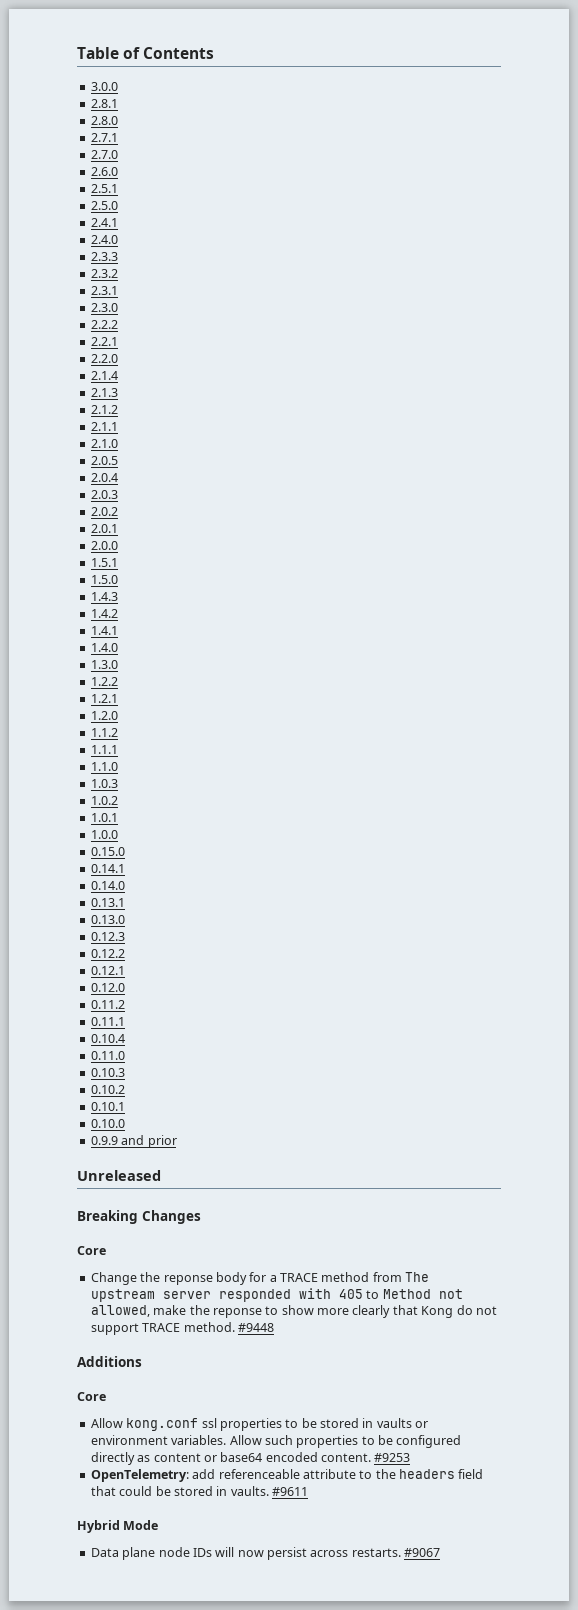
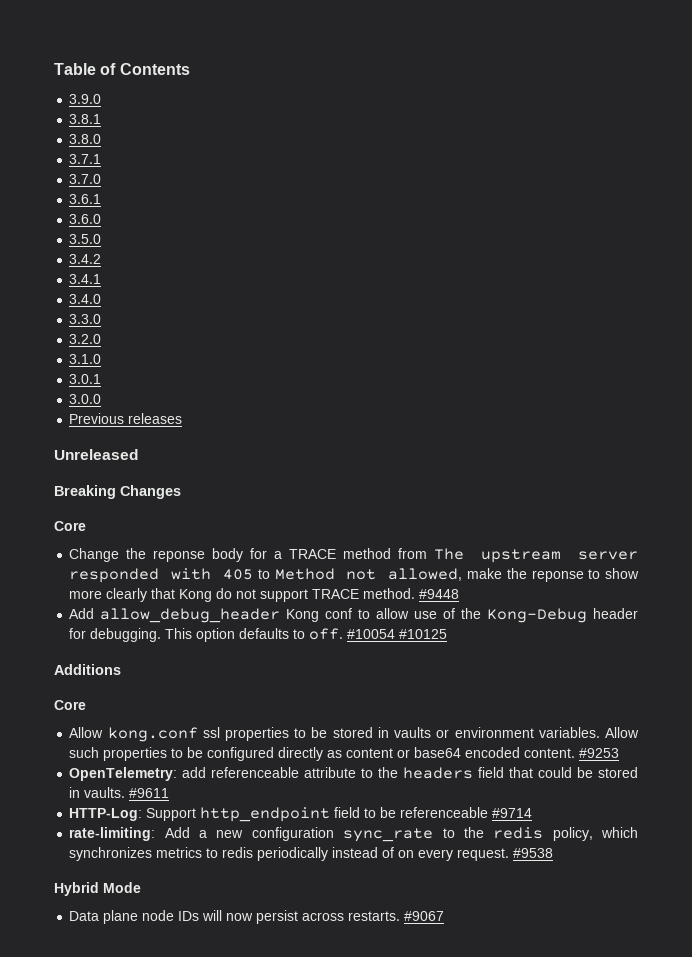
[90,82,118,91] [90,99,118,108] [90,116,118,125] [90,133,118,142] [90,150,118,159] [90,167,118,176] [90,184,118,193] [90,201,118,210] [90,218,118,227] [90,235,118,244] [90,252,118,261] [90,269,118,278] [90,286,118,295] [90,303,118,312] [90,320,118,329] [90,337,118,346] [90,354,118,363] [90,371,118,380] [90,388,118,397] [90,405,118,414] [90,422,118,431] [90,439,118,448] [90,456,118,465] [90,473,118,482] [90,490,118,499] [90,507,118,516] [90,524,118,533] [90,541,118,550] [90,558,118,567] [90,575,118,584] [90,592,118,601] [90,609,118,618] [90,626,118,635] [90,643,118,652] [90,660,118,669] [90,677,118,686] [90,694,118,703] [90,711,118,720] [90,728,118,737] [90,745,118,754] [90,762,118,771] [90,779,118,788] [90,796,118,805] [90,813,118,822] [90,830,118,839] [90,847,125,856] [90,864,125,873] [90,881,125,890] [90,898,125,907] [90,915,125,924] [90,932,125,941] [90,949,125,958] [90,966,125,975] [90,983,125,992] [90,1000,125,1009] [90,1017,125,1026] [90,1034,125,1043] [90,1051,125,1060] [90,1068,125,1077] [90,1085,125,1094] [90,1102,125,1111] [90,1119,125,1128] [90,1135,177,1148] 3.0.0 // 2.8.1 // 2.8.0 // 2.7.1 // 2.7.0 // 2.6.0 // 2.5.1 // 2.5.0 // 2.4.1 // 2.4.0 // 2.3.3 // 2.3.2 // 2.3.1 // 2.3.0 // 2.2.2 // 2.2.1 // 2.2.0 // 2.1.4 // 2.1.3 // 2.1.2 // 2.1.1 // 2.1.0 // 2.0.5 // 2.0.4 // 2.0.3 // 2.0.2 // 2.0.1 // 2.0.0 // 1.5.1 // 1.5.0 // 1.4.3 // 1.4.2 // 1.4.1 // 1.4.0 // 1.3.0 // 1.2.2 // 1.2.1 // 1.2.0 // 1.1.2 // 1.1.1 // 1.1.0 // 1.0.3 // 1.0.2 // 1.0.1 // 1.0.0 // 0.15.0 // 0.14.1 // 0.14.0 // 0.13.1 // 0.13.0 // 0.12.3 // 0.12.2 // 0.12.1 // 0.12.0 // 0.11.2 // 0.11.1 // 0.10.4 // 0.11.0 // 0.10.3 // 0.10.2 // 0.10.1 // 0.10.0 // 0.9.9 and prior -> [69,94,102,104] [69,114,102,124] [69,134,102,144] [69,154,102,164] [69,174,102,184] [69,194,102,204] [69,214,102,224] [69,234,102,244] [69,254,102,264] [69,274,102,284] [69,294,102,304] [69,314,102,324] [69,334,102,344] [69,354,102,364] [69,374,102,384] [69,394,102,404] [69,413,183,424] 3.9.0 // 3.8.1 // 3.8.0 // 3.7.1 // 3.7.0 // 3.6.1 // 3.6.0 // 3.5.0 // 3.4.2 // 3.4.1 // 3.4.0 // 3.3.0 // 3.2.0 // 3.1.0 // 3.0.1 // 3.0.0 // Previous releases
(274, 1327) none -> [69,608,638,623] [69,628,448,642] // Add allow_debug_header Kong conf to allow use of the Kong-Debug header for debugging. This option defaults to off. #10054 #10125
(308, 1491) none -> [69,807,533,822] [69,827,639,842] [69,847,554,861] // HTTP-Log: Support http_endpoint field to be referenceable #9714 // rate-limiting: Add a new configuration sync_rate to the redis policy, which synchronizes metrics to redis periodically instead of on every request. #9538

